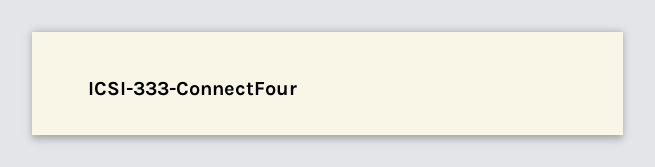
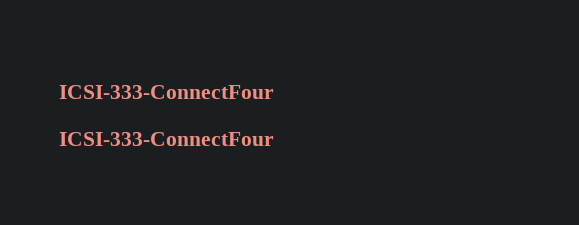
[88,81,297,96] ICSI-333-ConnectFour -> [59,85,274,99] [59,132,274,146] ICSI-333-ConnectFour // ICSI-333-ConnectFour

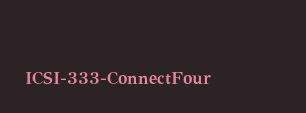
[59,85,274,99] [59,132,274,146] ICSI-333-ConnectFour // ICSI-333-ConnectFour -> [25,71,211,85] ICSI-333-ConnectFour

